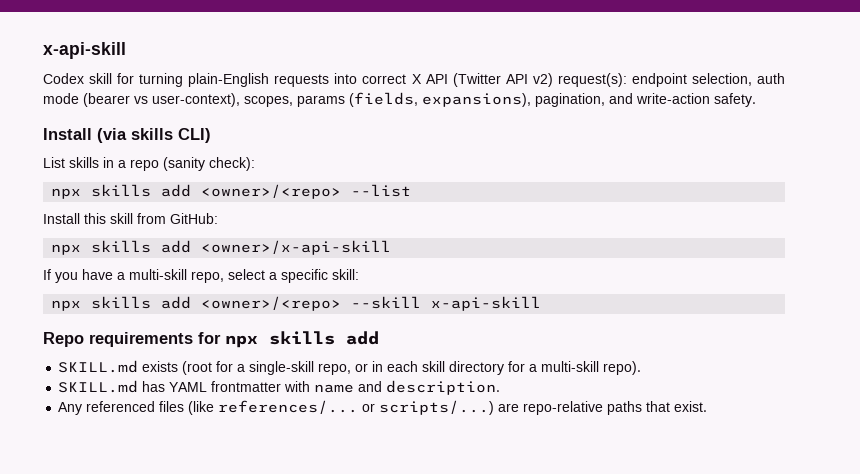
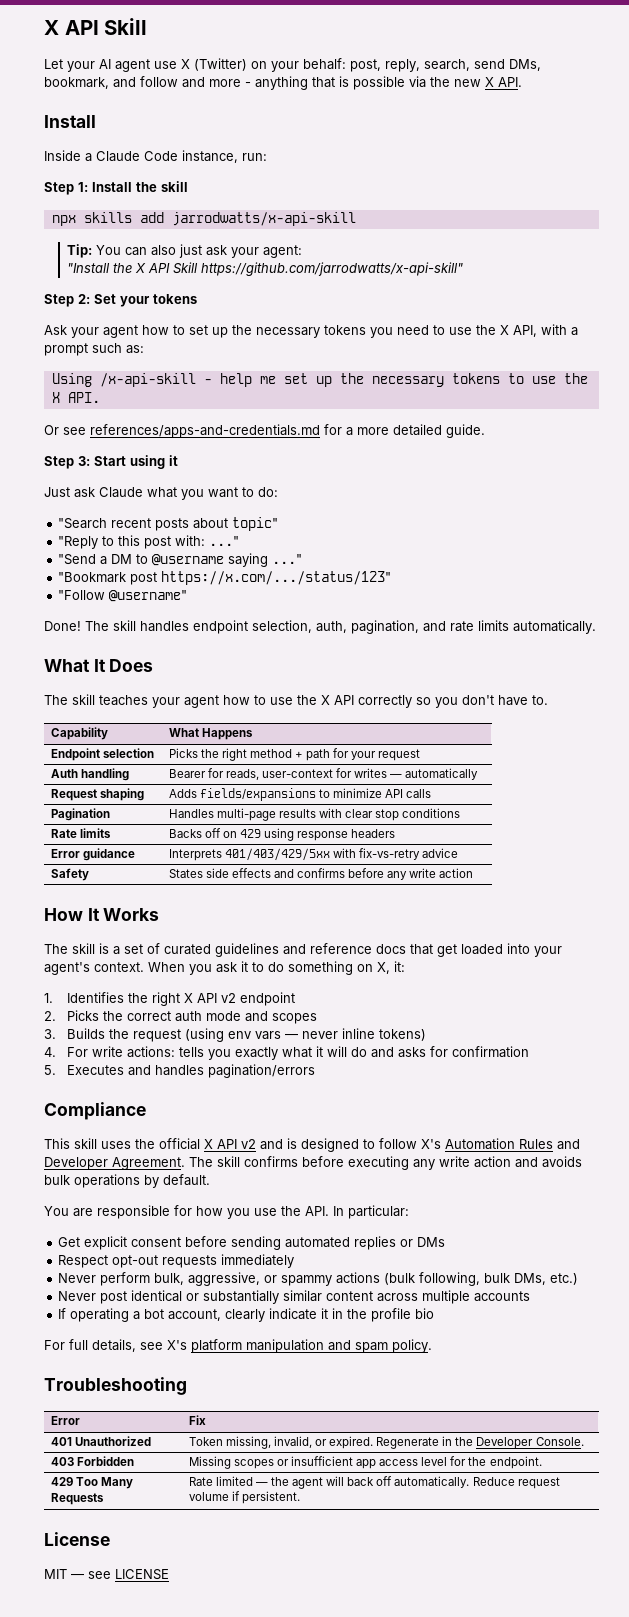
[43,42,126,59] [43,73,785,87] [43,92,756,107] [43,128,211,143] [43,157,255,171] [51,184,412,199] [43,213,218,224] [51,240,392,255] [43,269,359,283] [51,296,542,311] [43,331,379,348] [58,360,642,375] [58,380,501,395] [58,400,708,415] x-api-skill // Codex skill for turning plain-English requests into correct X API (Twitter API v2) request(s): endpoint selection, auth mode (bearer vs user-context), scopes, params (fields, expansions), pagination, and write-action safety. // Install (via skills CLI) // List skills in a repo (sanity check): // npx skills add <owner>/<repo> --list // Install this skill from GitHub: // npx skills add <owner>/x-api-skill // If you have a multi-skill repo, select a specific skill: // npx skills add <owner>/<repo> --skill x-api-skill // Repo requirements for npx skills add // SKILL.md exists (root for a single-skill repo, or in each skill directory for a multi-skill repo). // SKILL.md has YAML frontmatter with name and description. // Any referenced files (like references/... or scripts/...) are repo-relative paths that exist. -> [44,18,148,35] [44,58,541,72] [44,76,522,90] [44,115,96,128] [44,150,267,163] [44,181,188,195] [51,212,356,226] [67,244,303,258] [67,262,464,276] [44,294,197,307] [44,324,578,338] [44,343,144,356] [51,373,588,387] [51,392,100,403] [44,424,485,438] [44,455,178,469] [44,487,278,500] [58,517,279,531] [58,535,240,549] [58,553,303,567] [58,571,392,585] [58,590,188,602] [44,620,596,634] [44,659,154,672] [44,694,548,708] [50,727,108,740] [168,728,253,740] [50,748,154,761] [168,748,421,761] [50,768,129,781] [168,768,479,780] [50,788,144,801] [168,788,432,801] [50,808,110,821] [168,808,461,821] [50,828,111,838] [168,828,396,841] [50,848,135,861] [168,848,458,861] [50,868,89,881] [168,868,474,880] [44,908,160,921] [44,943,562,957] [44,961,405,975] [44,992,296,1006] [44,1010,318,1024] [44,1028,427,1042] [44,1046,530,1060] [44,1064,316,1078] [44,1102,146,1120] [44,1138,580,1152] [44,1156,582,1170] [44,1174,210,1188] [44,1205,409,1219] [58,1236,446,1250] [58,1254,295,1268] [58,1272,579,1286] [58,1290,531,1304] [58,1308,435,1322] [44,1339,432,1353] [44,1377,187,1395] [50,1416,80,1425] [188,1415,206,1425] [50,1436,151,1446] [188,1436,584,1449] [50,1456,134,1466] [188,1456,542,1469] [50,1477,133,1489] [50,1493,104,1505] [188,1476,560,1489] [188,1491,300,1504] [44,1532,110,1546] [44,1569,169,1580] X API Skill // Let your AI agent use X (Twitter) on your behalf: post, reply, search, send DMs, bookmark, and follow and more - anything that is possible via the new X API. // Install // Inside a Claude Code instance, run: // Step 1: Install the skill // npx skills add jarrodwatts/x-api-skill // Tip: You can also just ask your agent: // "Install the X API Skill https://github.com/jarrodwatts/x-api-skill" // Step 2: Set your tokens // Ask your agent how to set up the necessary tokens you need to use the X API, with a prompt such as: // Using /x-api-skill - help me set up the necessary tokens to use the X API. // Or see references/apps-and-credentials.md for a more detailed guide. // Step 3: Start using it // Just ask Claude what you want to do: // "Search recent posts about topic" // "Reply to this post with: ..." // "Send a DM to @username saying ..." // "Bookmark post https://x.com/.../status/123" // "Follow @username" // Done! The skill handles endpoint selection, auth, pagination, and rate limits automatically. // What It Does // The skill teaches your agent how to use the X API correctly so you don't have to. // Capability | What Happens // Endpoint selection | Picks the right method + path for your request // Auth handling | Bearer for reads, user-context for writes — automatically // Request shaping | Adds fields/expansions to minimize API calls // Pagination | Handles multi-page results with clear stop conditions // Rate limits | Backs off on 429 using response headers // Error guidance | Interprets 401/403/429/5xx with fix-vs-retry advice // Safety | States side effects and confirms before any write action // How It Works // The skill is a set of curated guidelines and reference docs that get loaded into your agent's context. When you ask it to do something on X, it: // 1. Identifies the right X API v2 endpoint // 2. Picks the correct auth mode and scopes // 3. Builds the request (using env vars — never inline tokens) // 4. For write actions: tells you exactly what it will do and asks for confirmation // 5. Executes and handles pagination/errors // Compliance // This skill uses the official X API v2 and is designed to follow X's Automation Rules and Developer Agreement. The skill confirms before executing any write action and avoids bulk operations by default. // You are responsible for how you use the API. In particular: // Get explicit consent before sending automated replies or DMs // Respect opt-out requests immediately // Never perform bulk, aggressive, or spammy actions (bulk following, bulk DMs, etc.) // Never post identical or substantially similar content across multiple accounts // If operating a bot account, clearly indicate it in the profile bio // For full details, see X's platform manipulation and spam policy. // Troubleshooting // Error | Fix // 401 Unauthorized | Token missing, invalid, or expired. Regenerate in the Developer Console. // 403 Forbidden | Missing scopes or insufficient app access level for the endpoint. // 429 Too Many Requests | Rate limited — the agent will back off automatically. Reduce request volume if persistent. // License // MIT — see LICENSE

